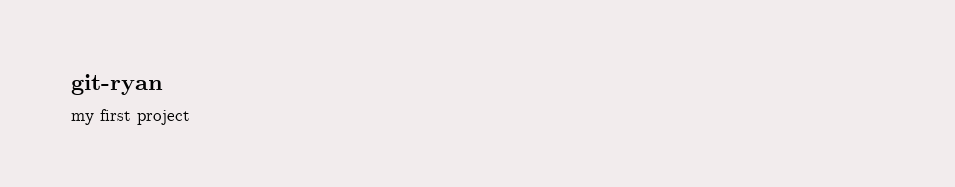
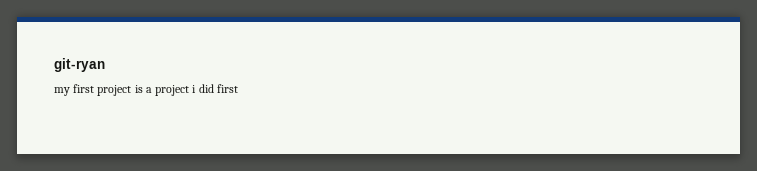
(190, 117) none -> [134,84,238,96] is a project i did first

